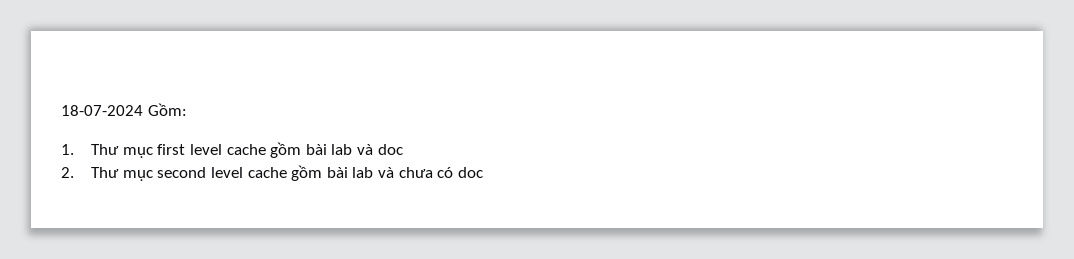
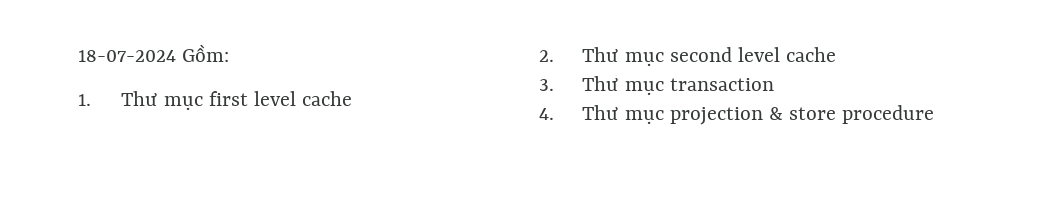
[270,142,403,158] gồm bài lab và doc -> (353, 98) none
[291,165,483,181] gồm bài lab và chưa có doc -> [539,76,774,95] [539,105,935,125] // 3. Thư mục transaction // 4. Thư mục projection & store procedure

